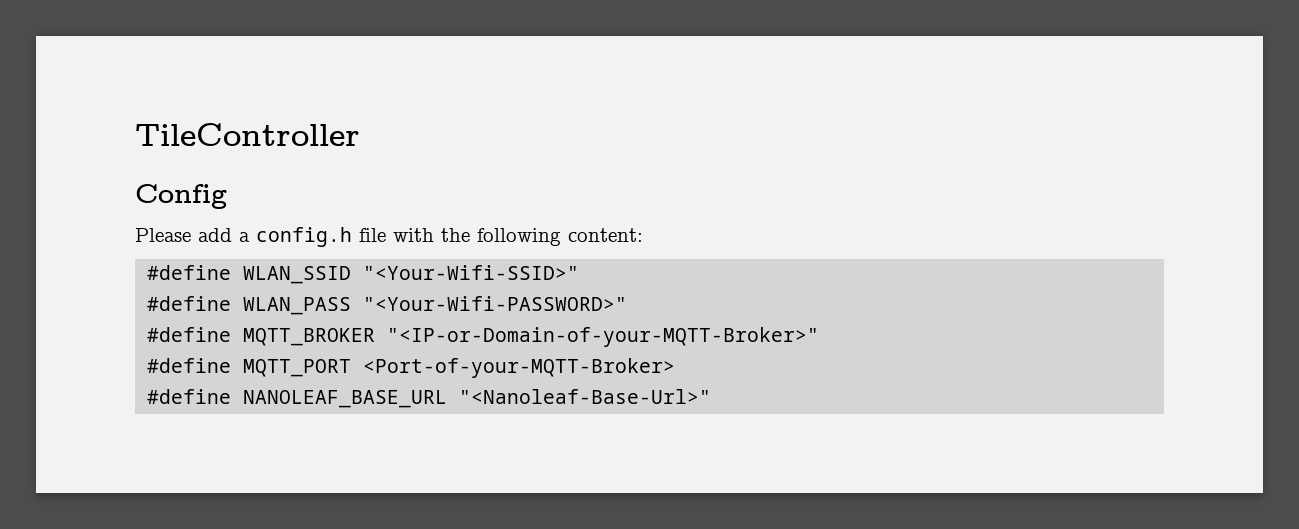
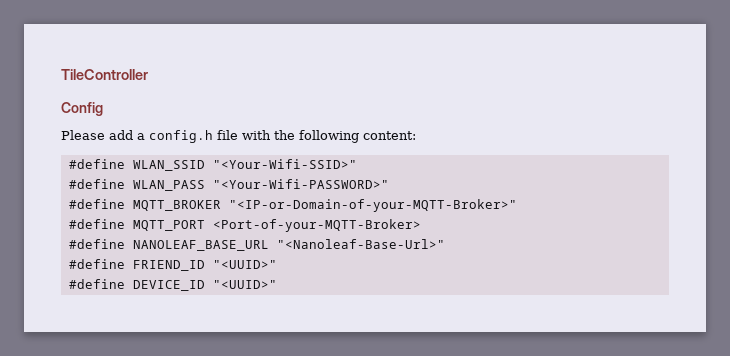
(712, 396) none -> [68,259,277,271] [68,279,277,291] // #define FRIEND_ID "<UUID>" // #define DEVICE_ID "<UUID>"

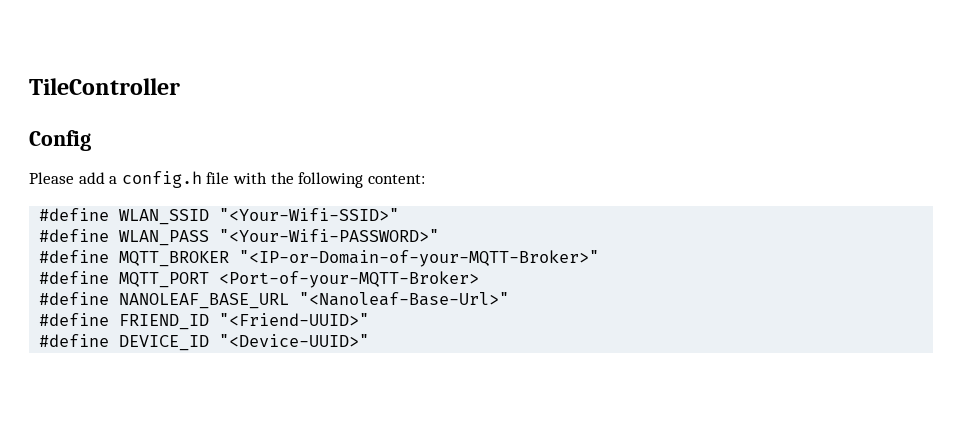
[212,260,277,269] "<UUID>" -> [219,313,370,326] "<Friend-UUID>"
[212,280,277,289] "<UUID>" -> [219,334,370,347] "<Device-UUID>"

